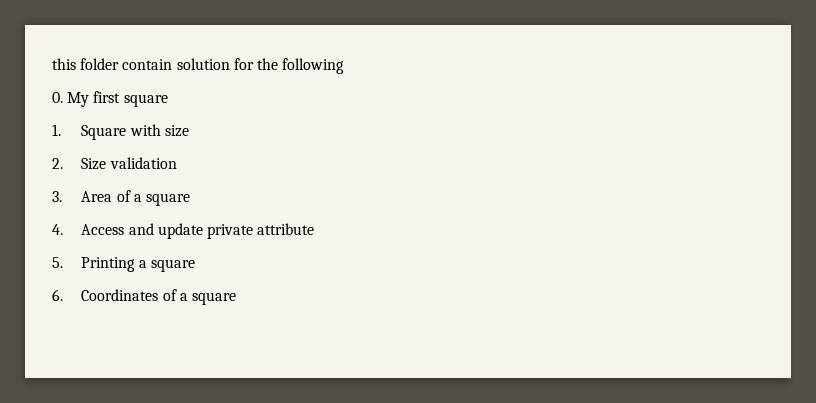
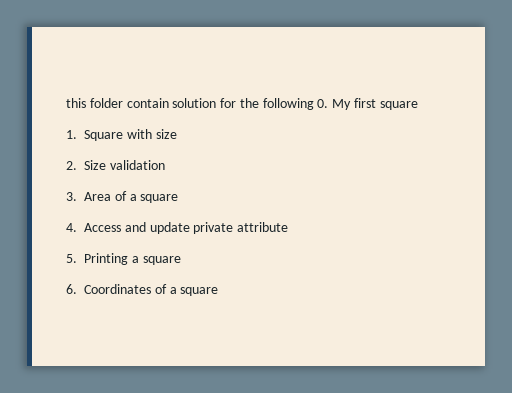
(345, 66) // -> (314, 104) none

